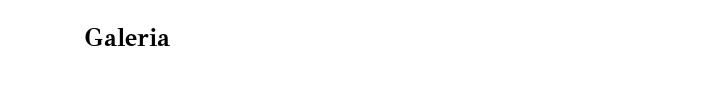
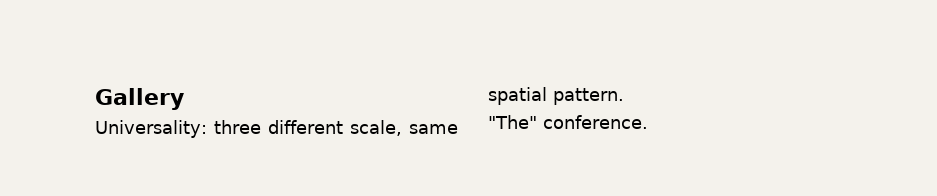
[84,27,170,46] Galeria -> [95,88,184,110] [95,120,458,138] [488,87,624,105] [488,115,648,129] Gallery // Universality: three different scale, same spatial pattern. // "The" conference.

